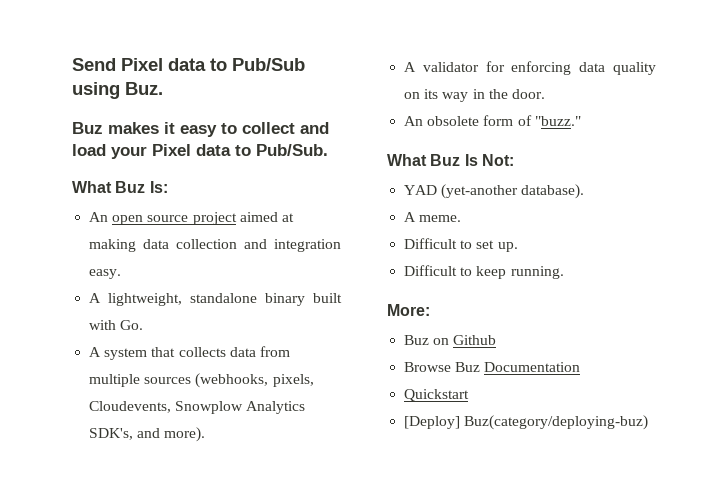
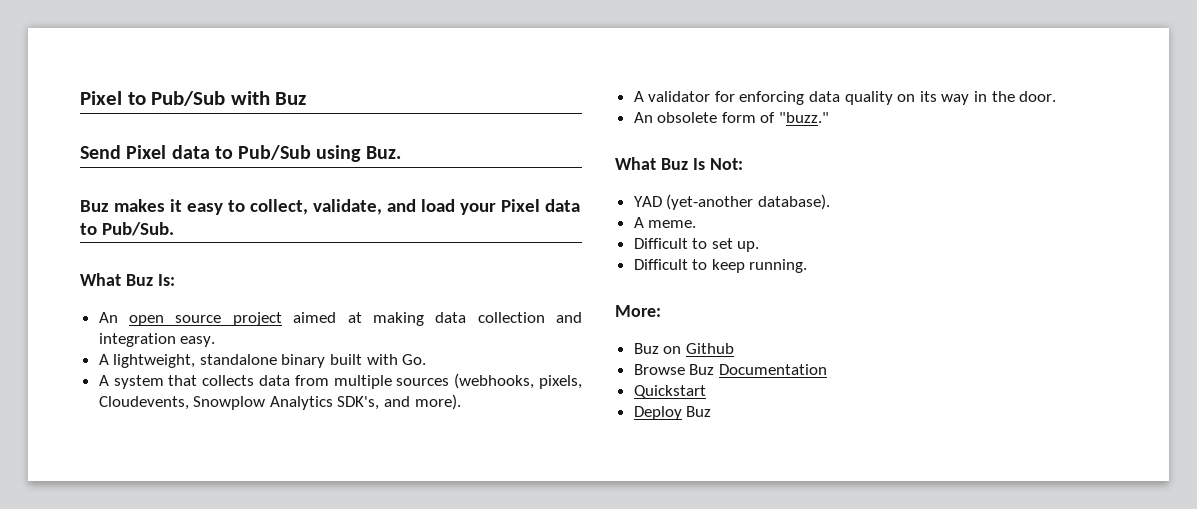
(72, 64) none -> [80,91,307,106] Pixel to Pub/Sub with Buz //
[242,122,295,134] collect -> [249,199,382,215] collect, validate,
[404,415,649,430] [Deploy] Buz(category/deploying-buz) -> [633,406,712,420] Deploy Buz

